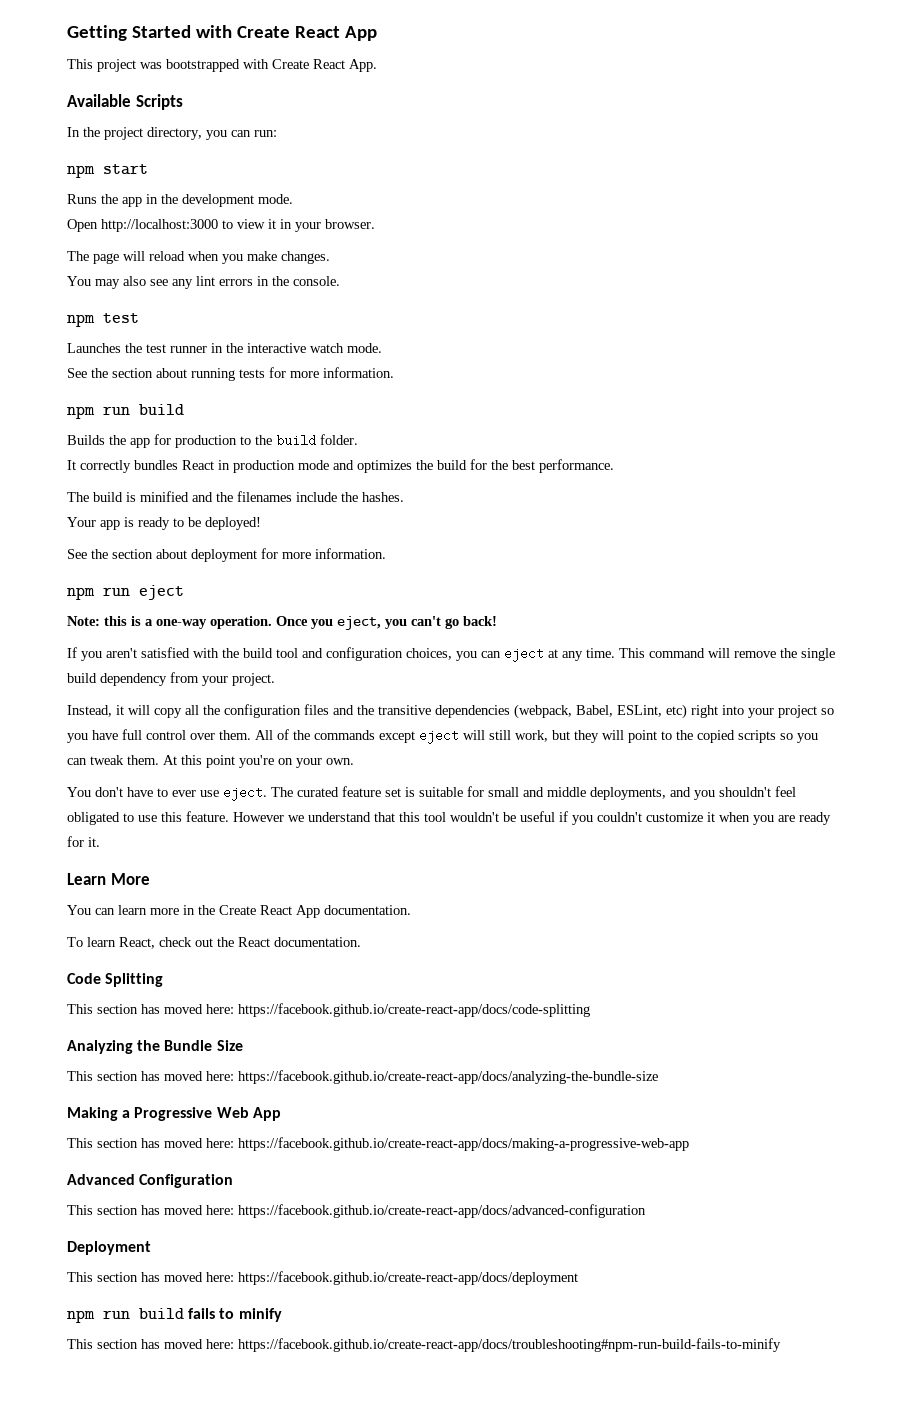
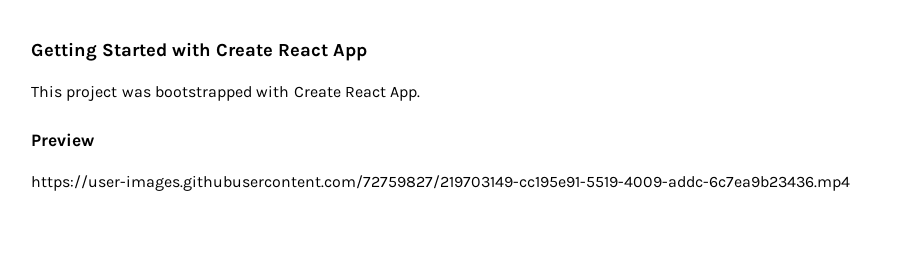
[67,94,183,110] [67,127,277,140] [67,164,148,178] [67,194,293,207] [67,219,375,232] [67,251,330,264] [67,276,340,289] [67,313,139,327] [67,343,382,353] [67,367,394,381] [67,404,184,419] [67,434,358,448] [67,459,614,473] [67,491,404,502] [67,517,261,530] [67,548,386,562] [67,585,184,600] [67,616,497,630] [67,647,835,662] [67,672,275,686] [67,704,834,719] [67,729,818,744] [67,755,354,768] [67,786,796,801] [67,811,831,825] [67,836,100,847] [67,873,150,885] [67,905,411,918] [67,937,361,949] [67,973,164,987] [67,1003,590,1017] [67,1040,243,1054] [67,1070,658,1084] [67,1107,281,1121] [67,1137,689,1151] [67,1174,234,1188] [67,1204,646,1218] [67,1241,151,1255] [67,1271,578,1285] [67,1308,282,1323] [67,1338,781,1352] Available Scripts // In the project directory, you can run: // npm start // Runs the app in the development mode. // Open http://localhost:3000 to view it in your browser. // The page will reload when you make changes. // You may also see any lint errors in the console. // npm test // Launches the test runner in the interactive watch mode. // See the section about running tests for more information. // npm run build // Builds the app for production to the build folder. // It correctly bundles React in production mode and optimizes the build for the best performance. // The build is minified and the filenames include the hashes. // Your app is ready to be deployed! // See the section about deployment for more information. // npm run eject // Note: this is a one-way operation. Once you eject, you can't go back! // If you aren't satisfied with the build tool and configuration choices, you can eject at any time. This command will remove the single build dependency from your project. // Instead, it will copy all the configuration files and the transitive dependencies (webpack, Babel, ESLint, etc) right into your project so you have full control over them. All of the commands except eject will still work, but they will point to the copied scripts so you can tweak them. At this point you're on your own. // You don't have to ever use eject. The curated feature set is suitable for small and middle deployments, and you shouldn't feel obligated to use this feature. However we understand that this tool wouldn't be useful if you couldn't customize it when you are ready for it. // Learn More // You can learn more in the Create React App documentation. // To learn React, check out the React documentation. // Code Splitting // This section has moved here: https://facebook.github.io/create-react-app/docs/code-splitting // Analyzing the Bundle Size // This section has moved here: https://facebook.github.io/create-react-app/docs/analyzing-the-bundle-size // Making a Progressive Web App // This section has moved here: https://facebook.github.io/create-react-app/docs/making-a-progressive-web-app // Advanced Configuration // This section has moved here: https://facebook.github.io/create-react-app/docs/advanced-configuration // Deployment // This section has moved here: https://facebook.github.io/create-react-app/docs/deployment // npm run build fails to minify // This section has moved here: https://facebook.github.io/create-react-app/docs/troubleshooting#npm-run-build-fails-to-minify -> [31,133,94,147] [31,175,850,191] Preview // https://user-images.githubusercontent.com/72759827/219703149-cc195e91-5519-4009-addc-6c7ea9b23436.mp4

